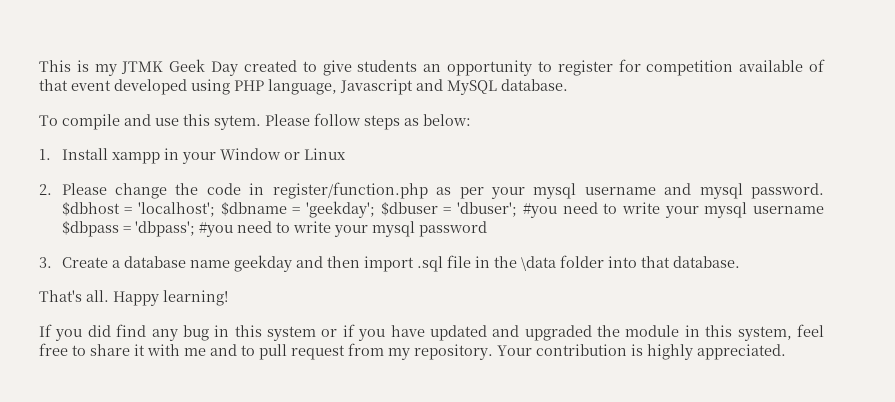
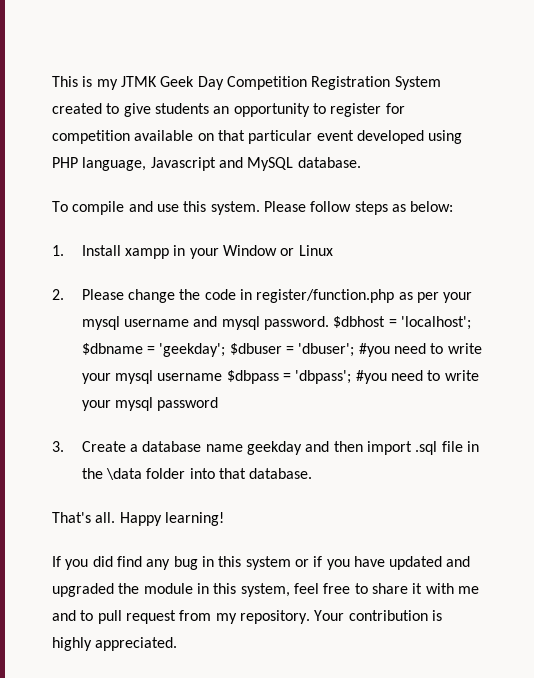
(239, 68) none -> [226,76,441,90] Competition Registration System
[809,59,826,72] [39,79,68,91] of that -> [197,130,313,144] on that particular
[214,115,261,130] sytem. -> [210,201,260,215] system.

